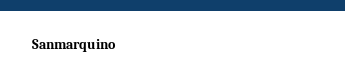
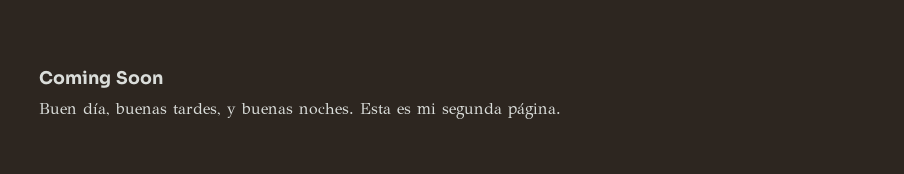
[32,39,116,52] Sanmarquino -> [39,70,163,88] [39,103,561,119] Coming Soon // Buen día, buenas tardes, y buenas noches. Esta es mi segunda página.

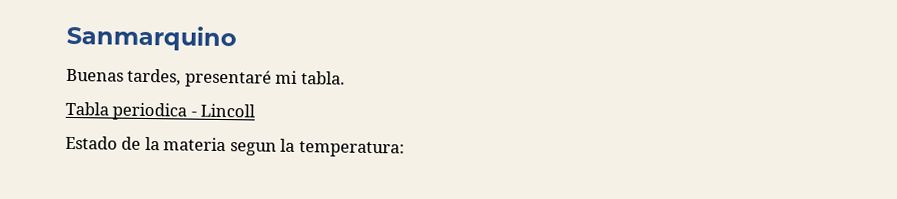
[39,70,163,88] [39,103,561,119] Coming Soon // Buen día, buenas tardes, y buenas noches. Esta es mi segunda página. -> [66,24,237,52] [66,68,345,88] [65,101,256,121] [65,135,405,158] Sanmarquino // Buenas tardes, presentaré mi tabla. // Tabla periodica - Lincoll // Estado de la materia segun la temperatura:

